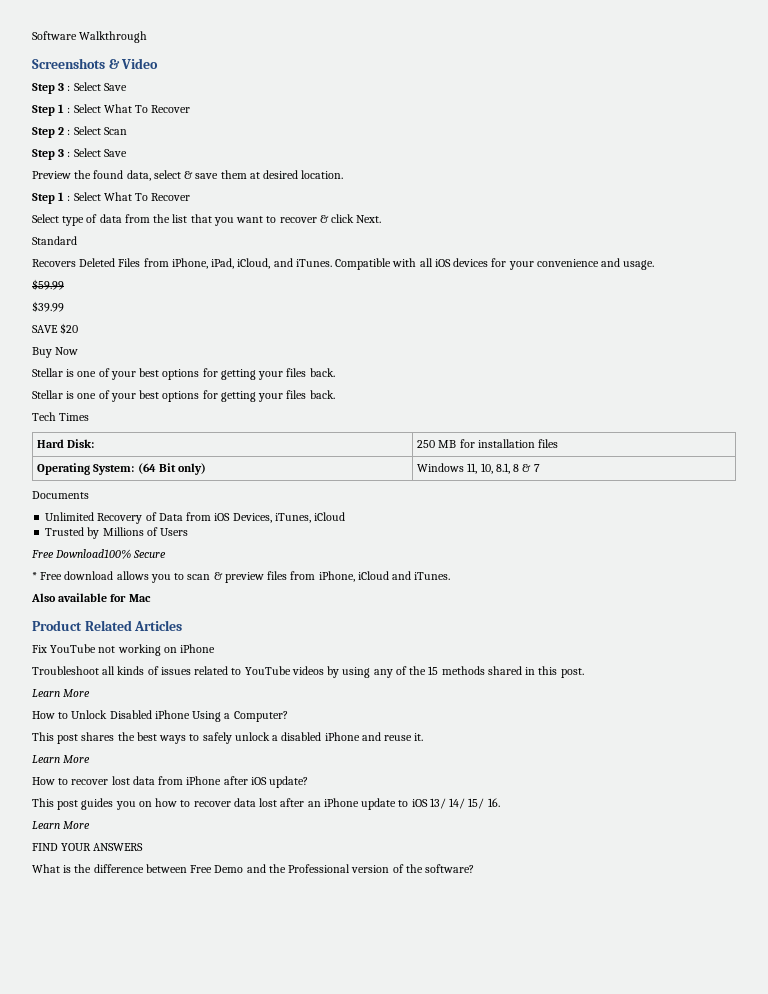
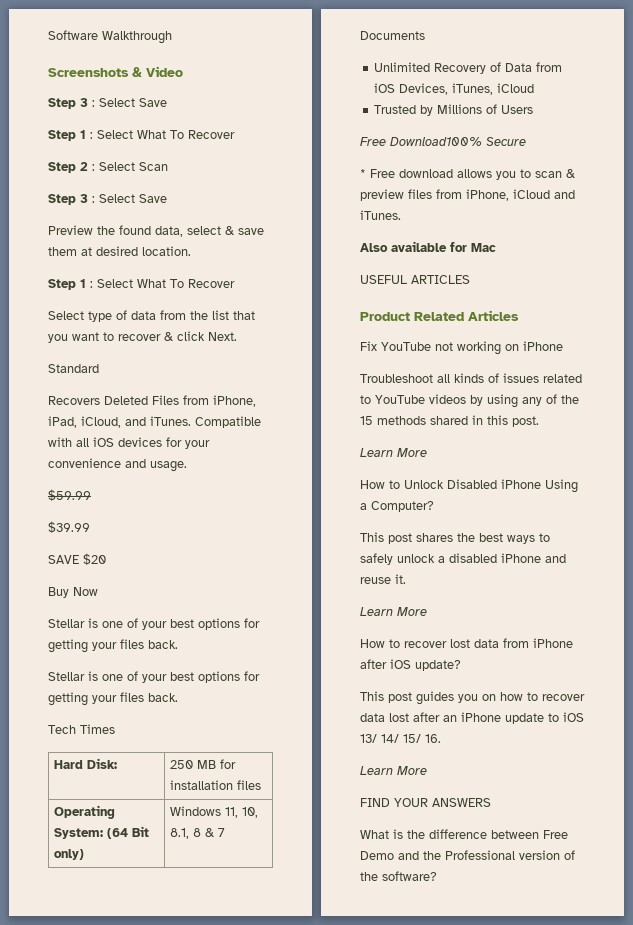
(151, 598) none -> [360,275,470,284] // USEFUL ARTICLES

